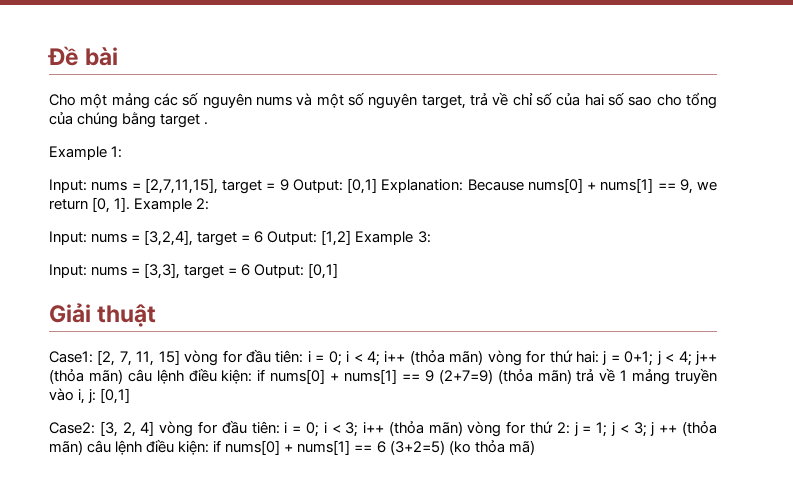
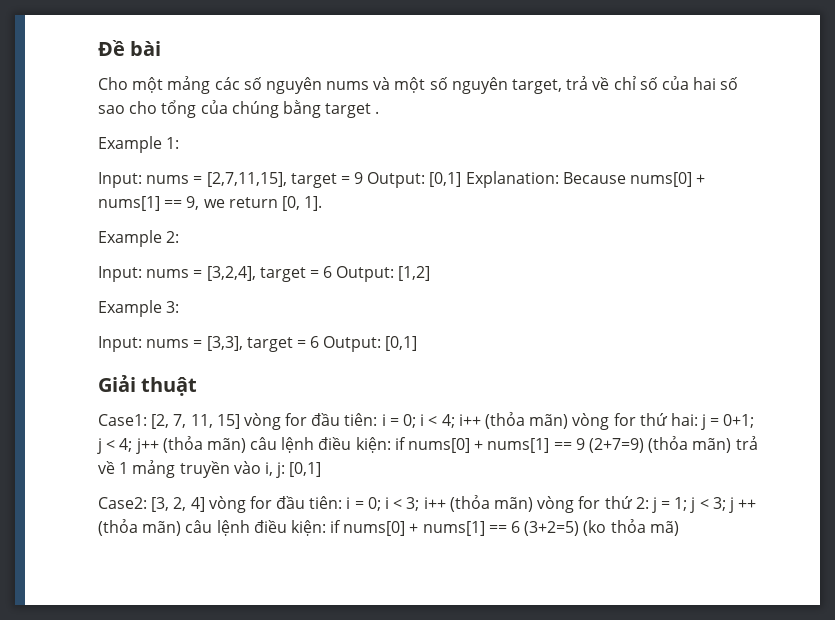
(131, 204) none -> (323, 203) //
(352, 238) none -> (431, 273) //

